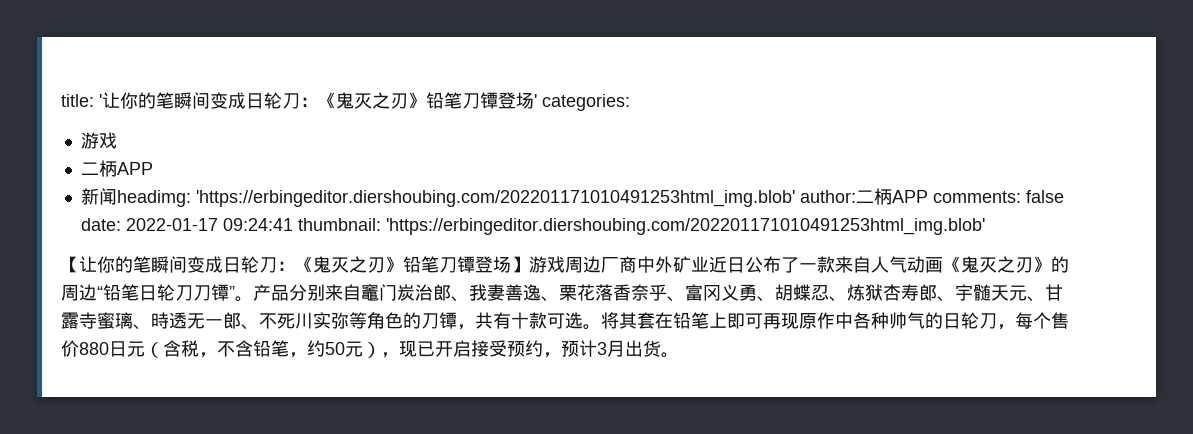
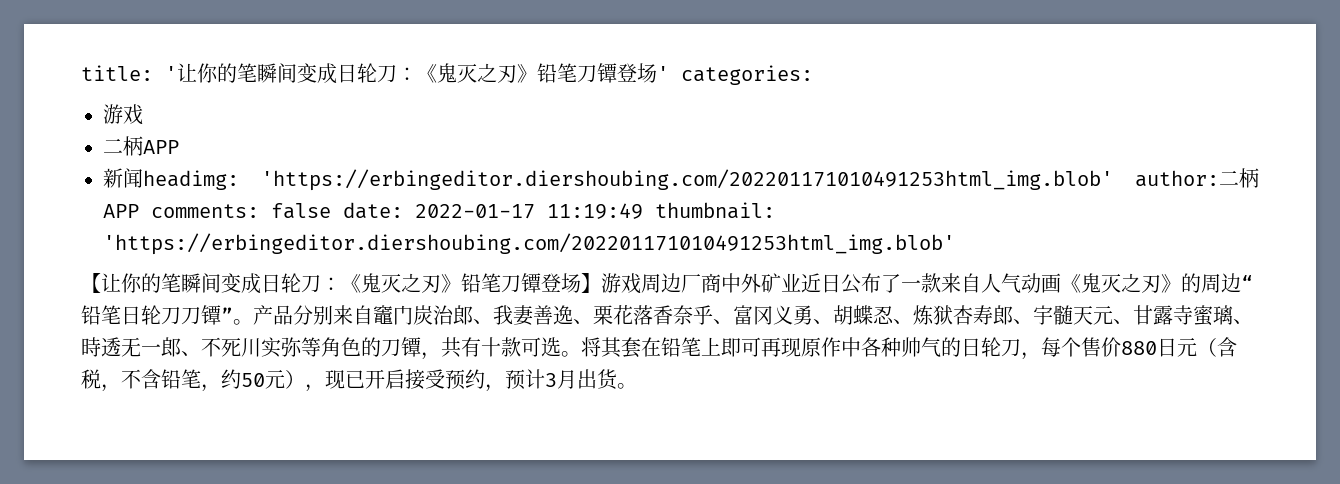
[222,218,293,231] 09:24:41 -> [547,203,643,219] 11:19:49

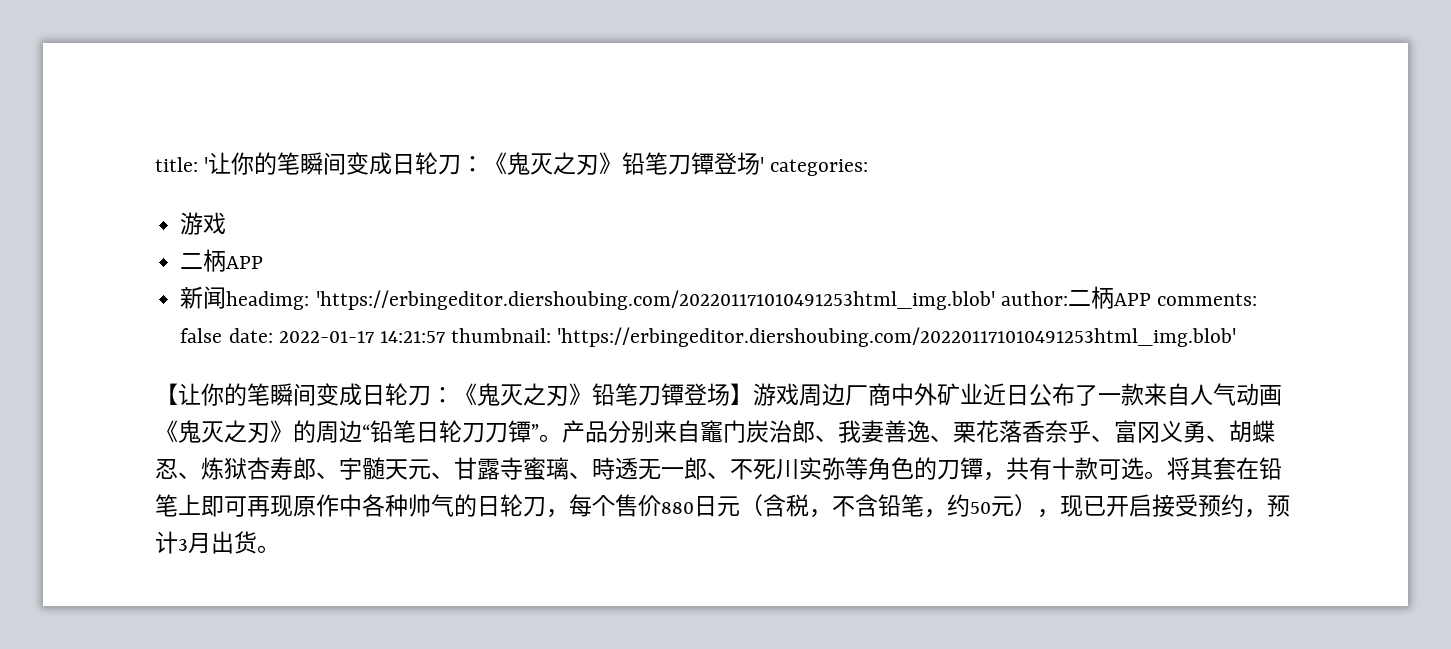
[547,203,643,219] 11:19:49 -> [379,331,445,343] 14:21:57

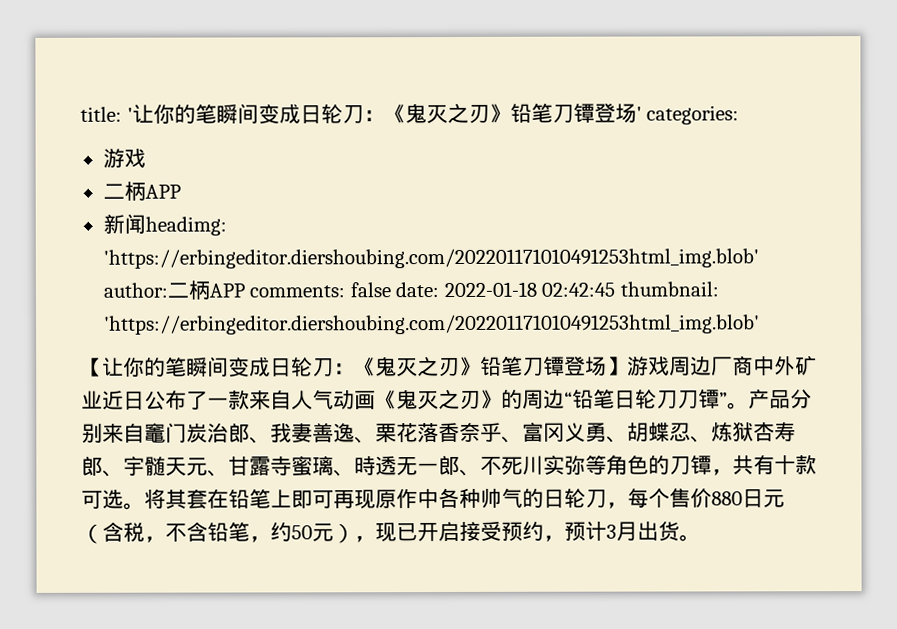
[278,331,445,343] 2022-01-17 14:21:57 -> [443,281,616,298] 2022-01-18 02:42:45

